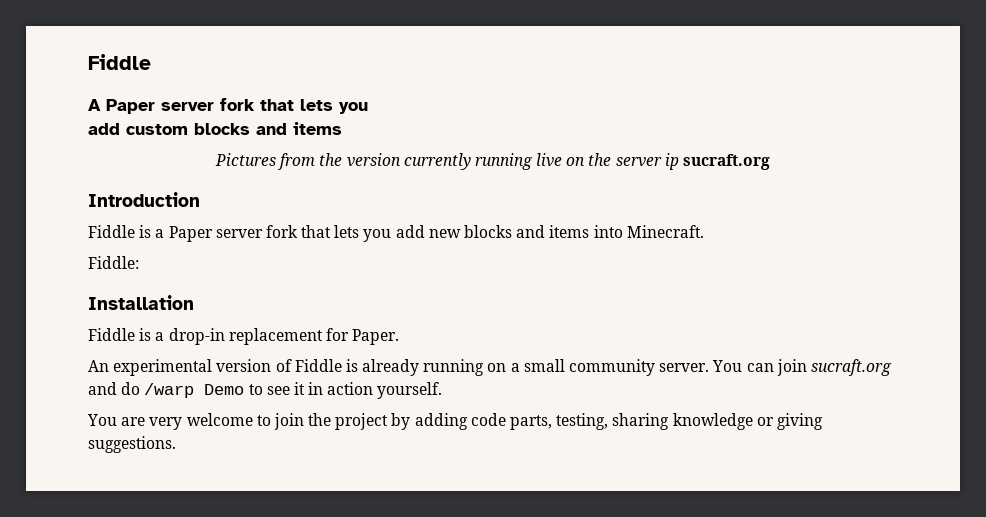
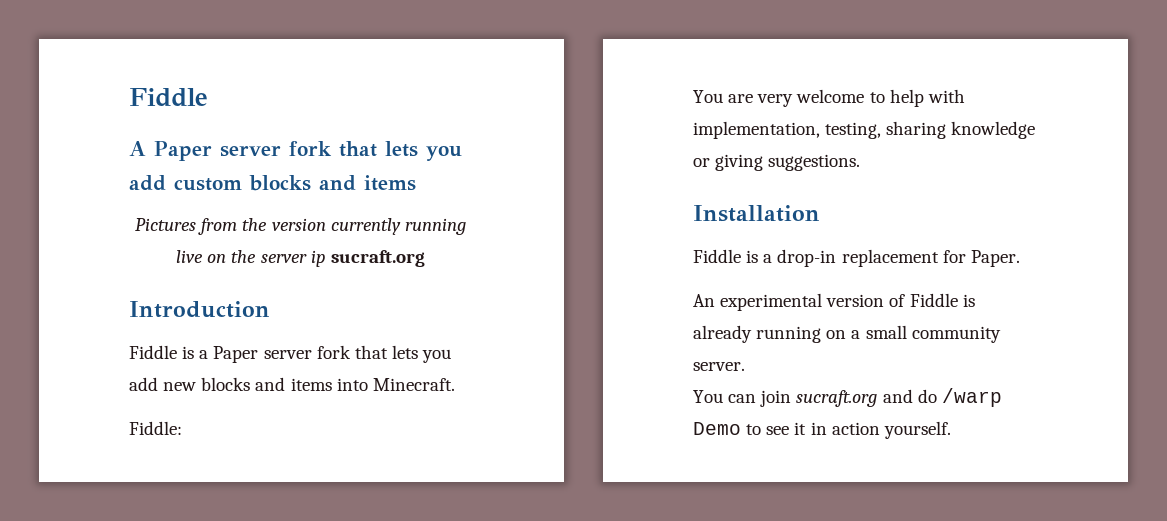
(139, 262) none -> [693,89,965,107] [693,121,1036,139] [693,154,861,171] // You are very welcome to help with implementation, testing, sharing knowledge or giving suggestions.
(710, 367) none -> (745, 366) //
[87,413,823,430] [88,436,176,453] // You are very welcome to join the project by adding code parts, testing, sharing knowledge or giving suggestions. -> (951, 430) none

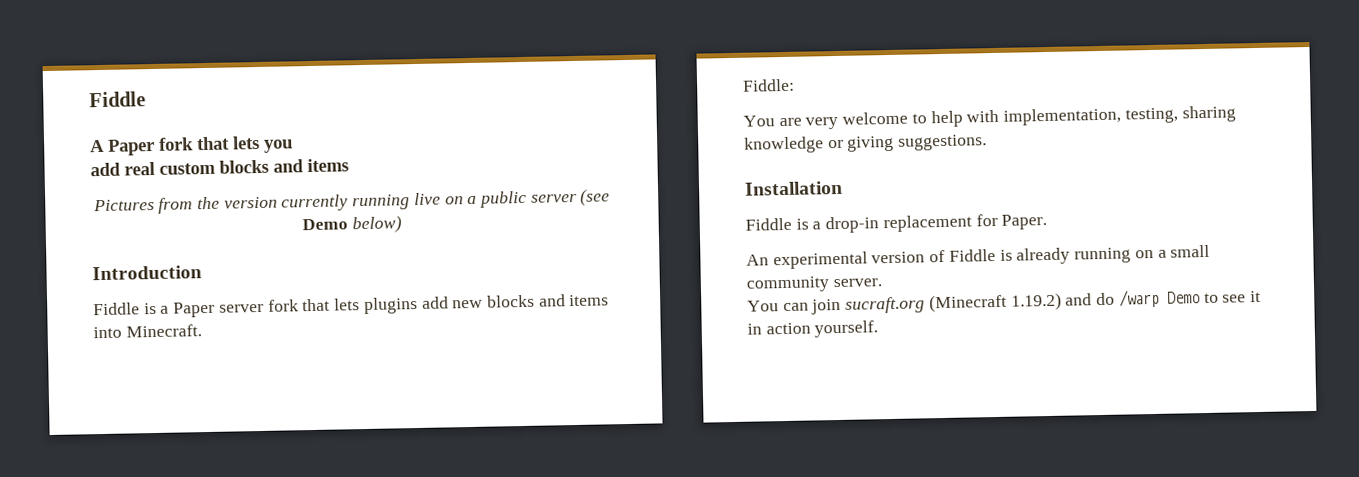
[219,145,281,157] server -> (155, 147) none
(166, 183) none -> [124,161,155,176] real
[231,250,425,267] the server ip sucraft.org -> [467,188,611,208] [302,215,402,234] a public server (see Demo below)
[422,349,452,363] you -> [363,297,418,315] plugins
(878, 398) none -> [928,292,1062,313] (Minecraft 1.19.2)

